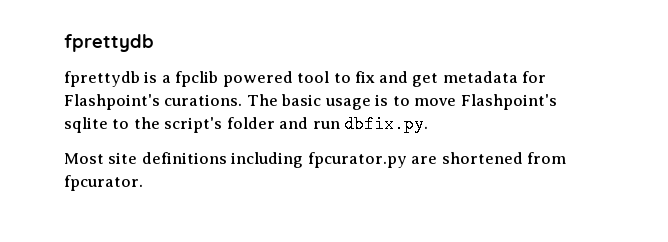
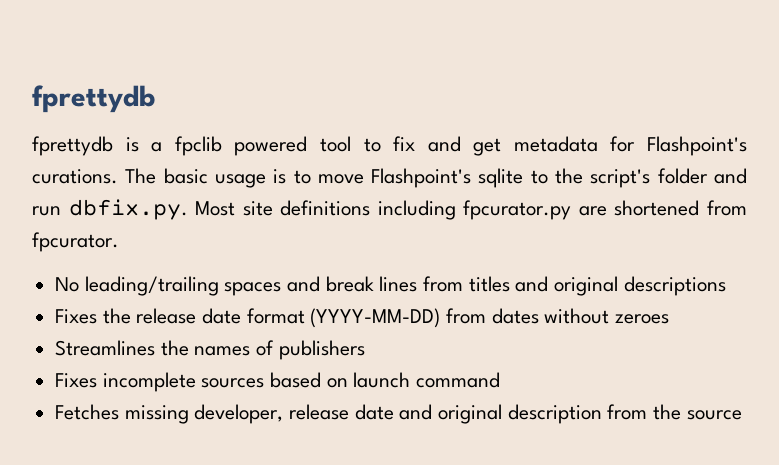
(429, 124) // -> (188, 209) none
(143, 183) none -> [55,276,726,296] [55,308,670,328] [55,340,365,360] [55,372,501,392] [55,404,742,424] // No leading/trailing spaces and break lines from titles and original descriptions // Fixes the release date format (YYYY-MM-DD) from dates without zeroes // Streamlines the names of publishers // Fixes incomplete sources based on launch command // Fetches missing developer, release date and original description from the source

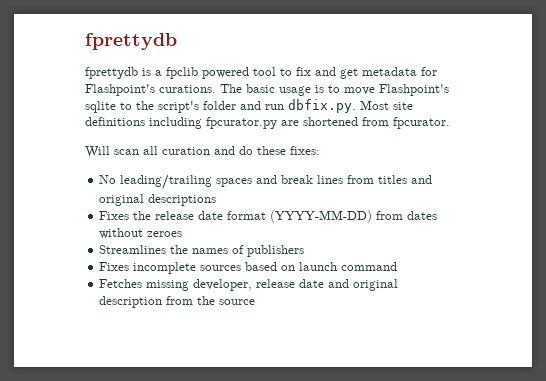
(119, 242) none -> [85,146,320,158] // Will scan all curation and do these fixes:

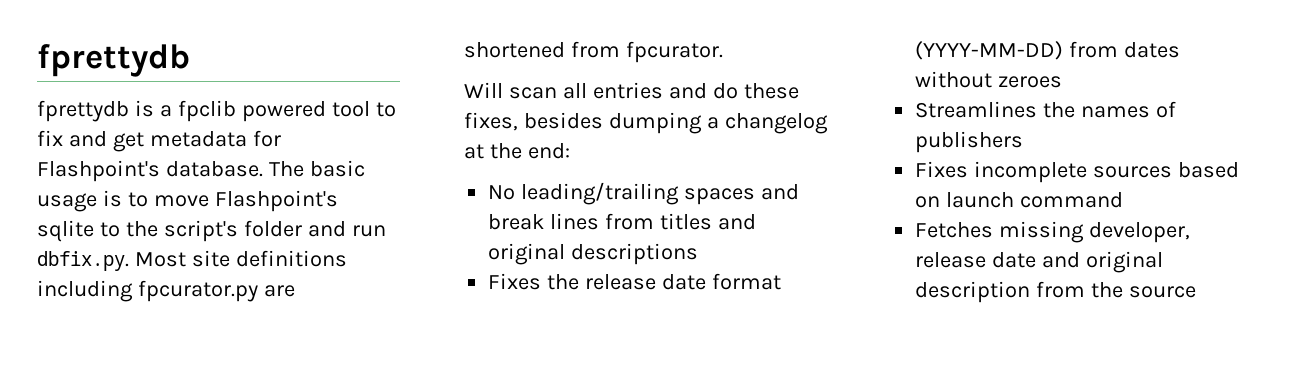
[159,85,216,93] curations. -> [165,161,263,177] database.
[162,147,210,155] curation -> [592,82,663,99] entries
[290,146,320,155] fixes: -> [464,112,828,134] [464,143,570,159] fixes, besides dumping a changelog at the end:

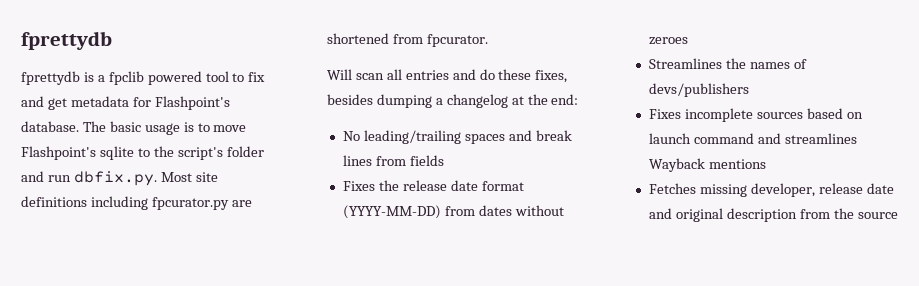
[660,213,756,230] [488,243,699,265] titles and original descriptions -> [409,155,444,166] fields
[915,131,1024,153] publishers -> [648,83,749,97] devs/publishers
(1124, 200) none -> [757,133,857,144] [648,158,766,172] and streamlines Wayback mentions

